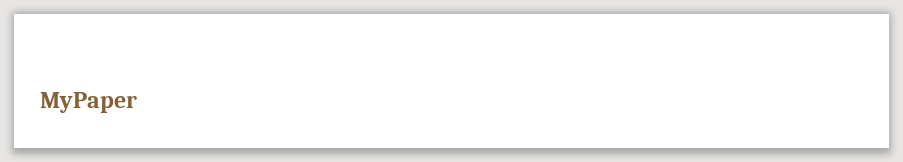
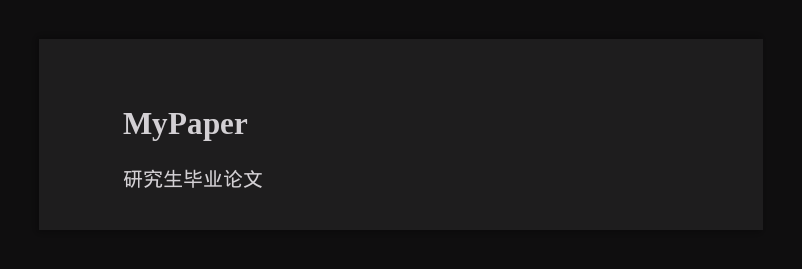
(137, 102) none -> [123,169,263,188] // 研究生毕业论文

